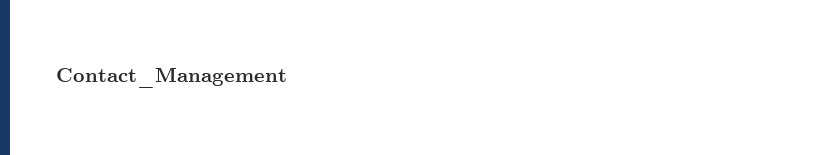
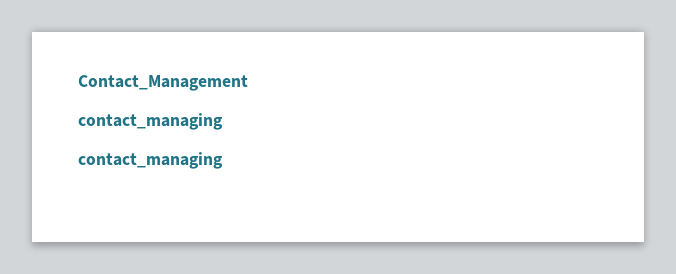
(287, 77) none -> [78,113,223,130] [78,152,223,169] // contact_managing // contact_managing

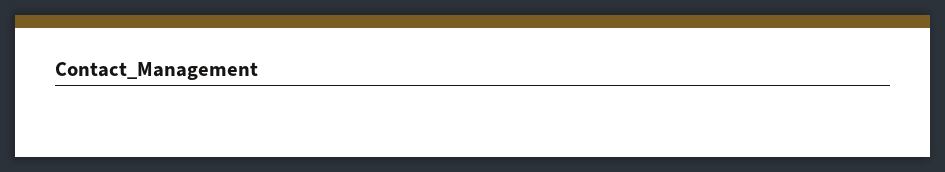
[78,113,223,130] [78,152,223,169] // contact_managing // contact_managing -> (258, 71) none

